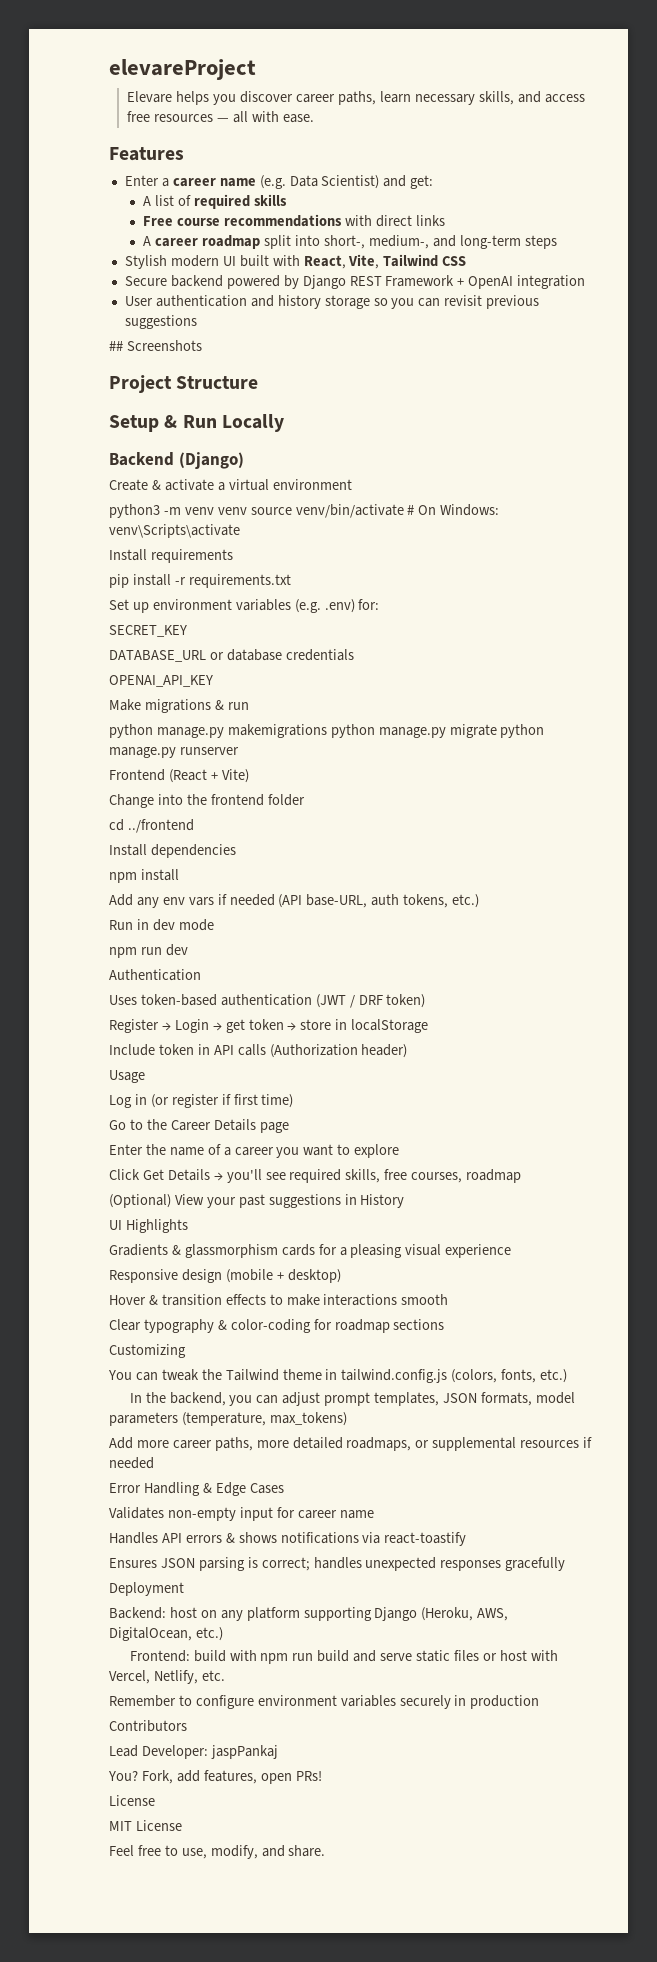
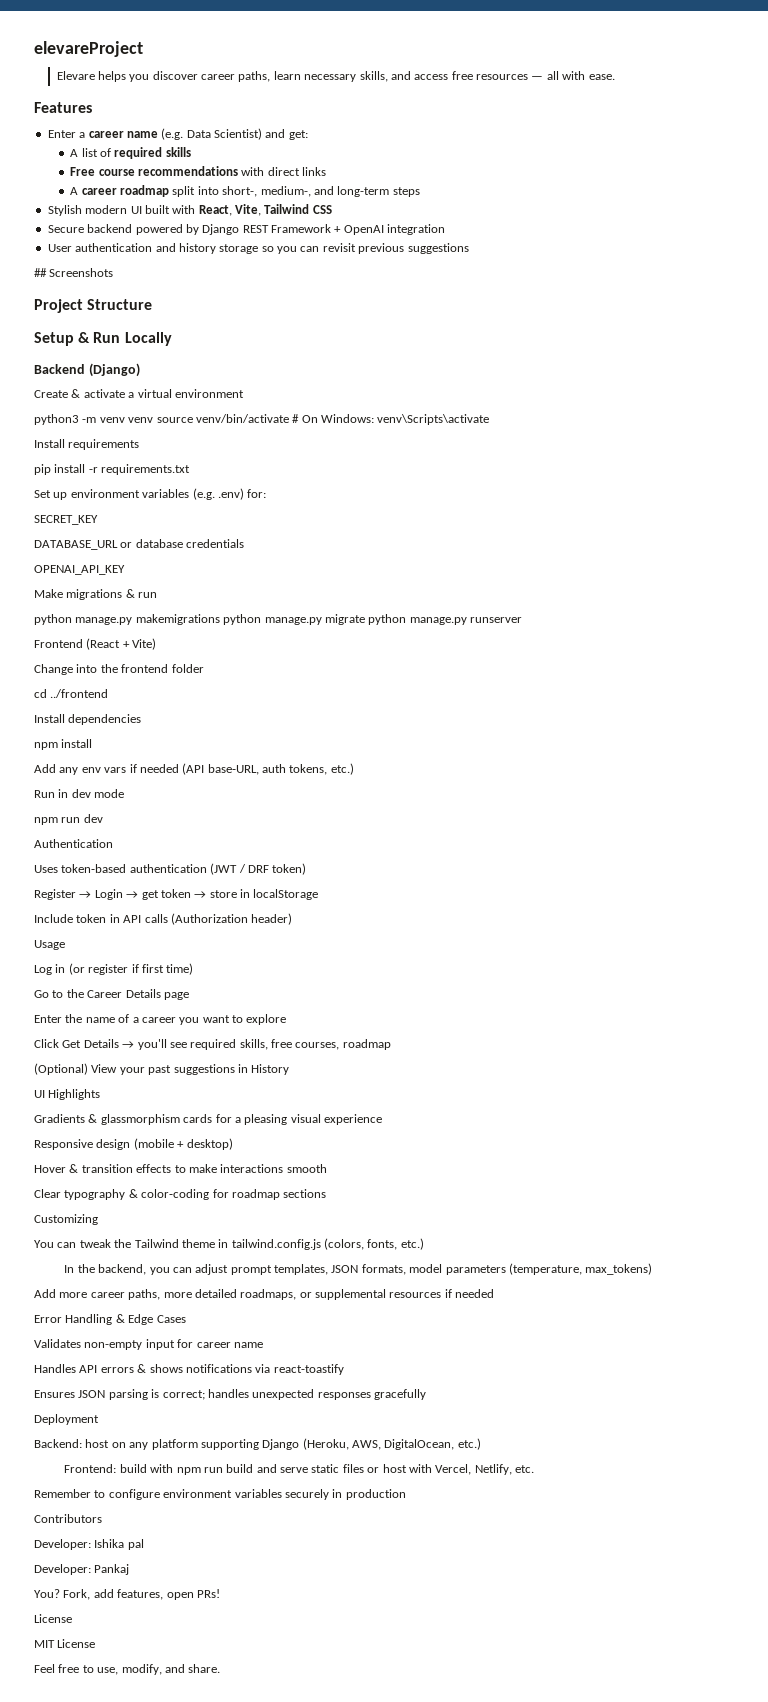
[109,1745,278,1759] Lead Developer: jaspPankaj -> [34,1539,144,1550] [34,1564,130,1575] Developer: Ishika pal // Developer: Pankaj

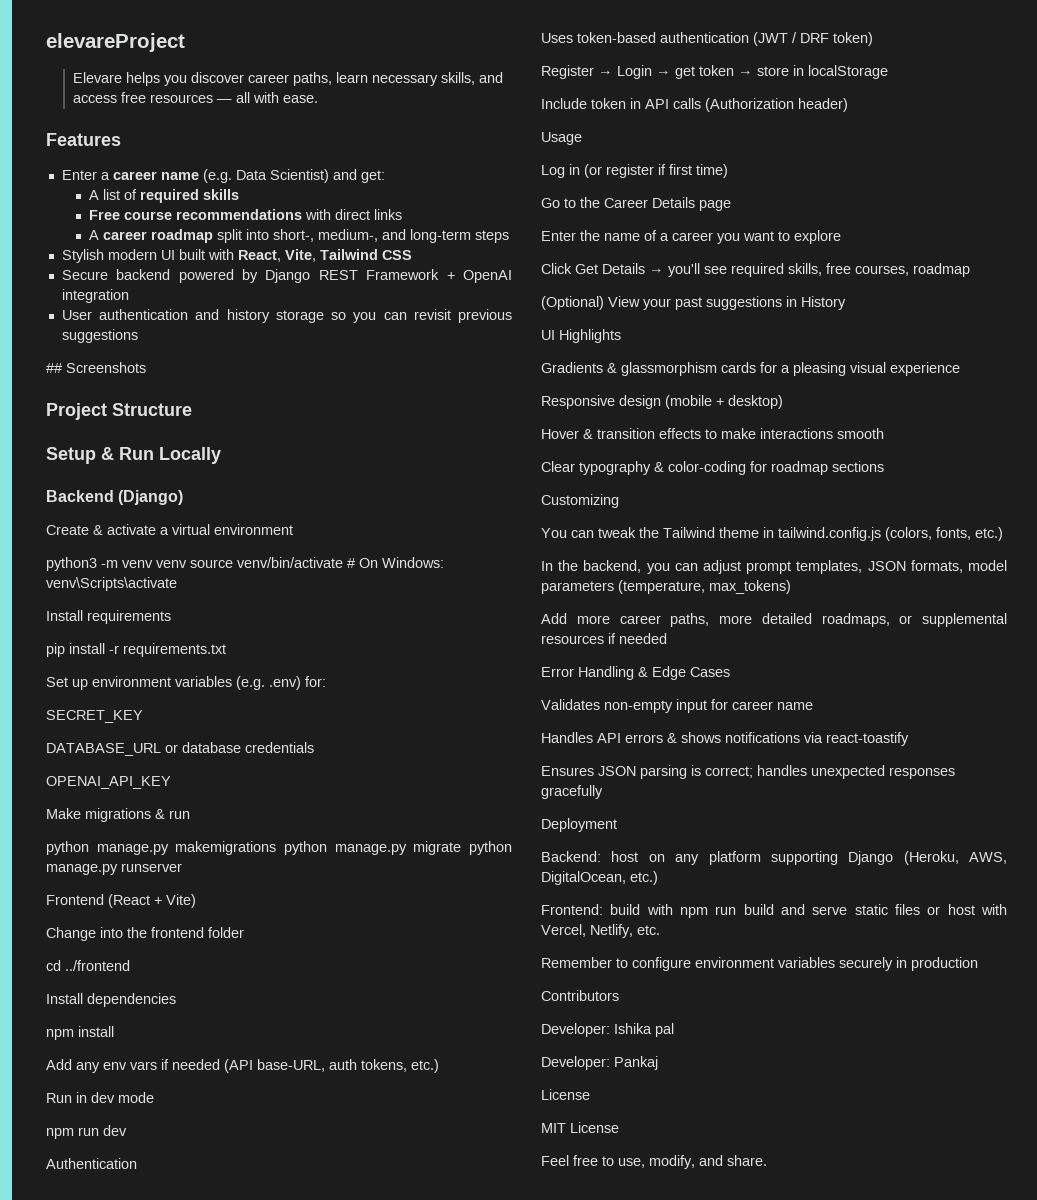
[34,1589,220,1600] // You? Fork, add features, open PRs! -> (658, 1063) none

